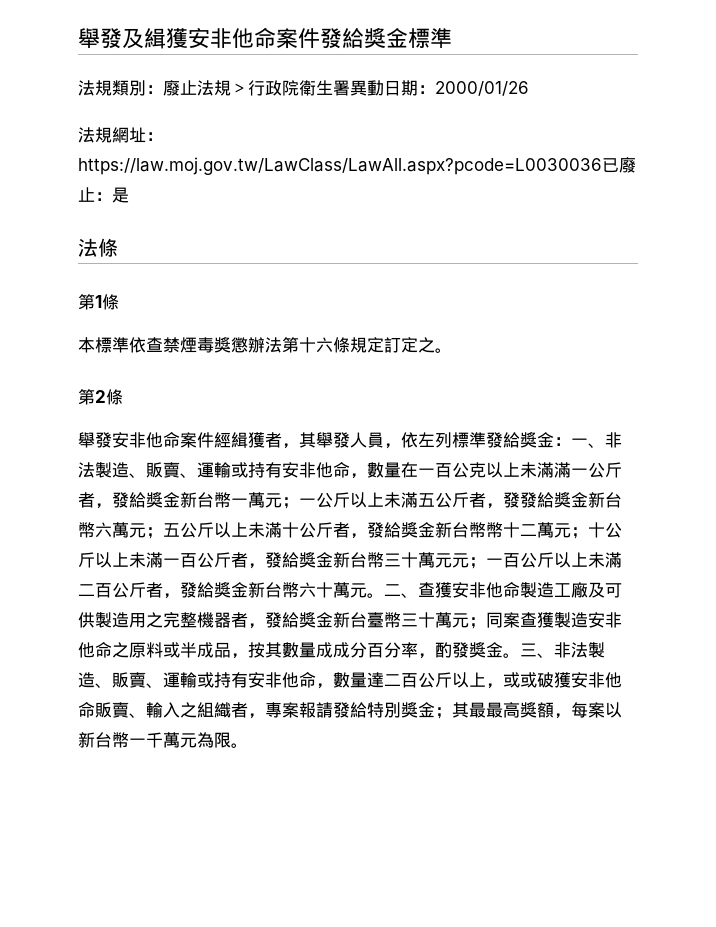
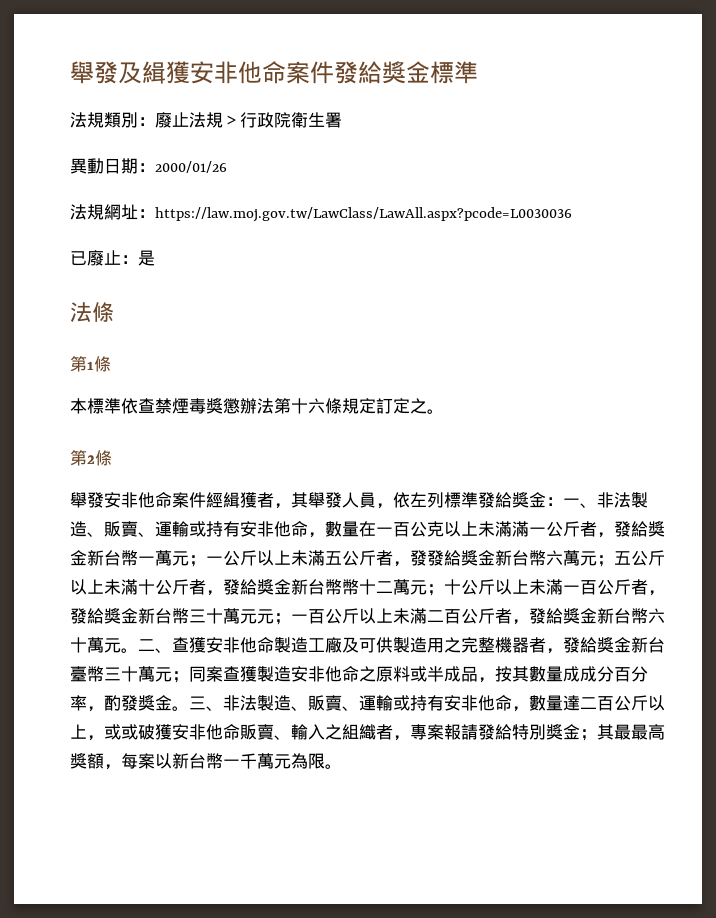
(350, 88) none -> (342, 120) //
(602, 166) none -> (572, 214) //

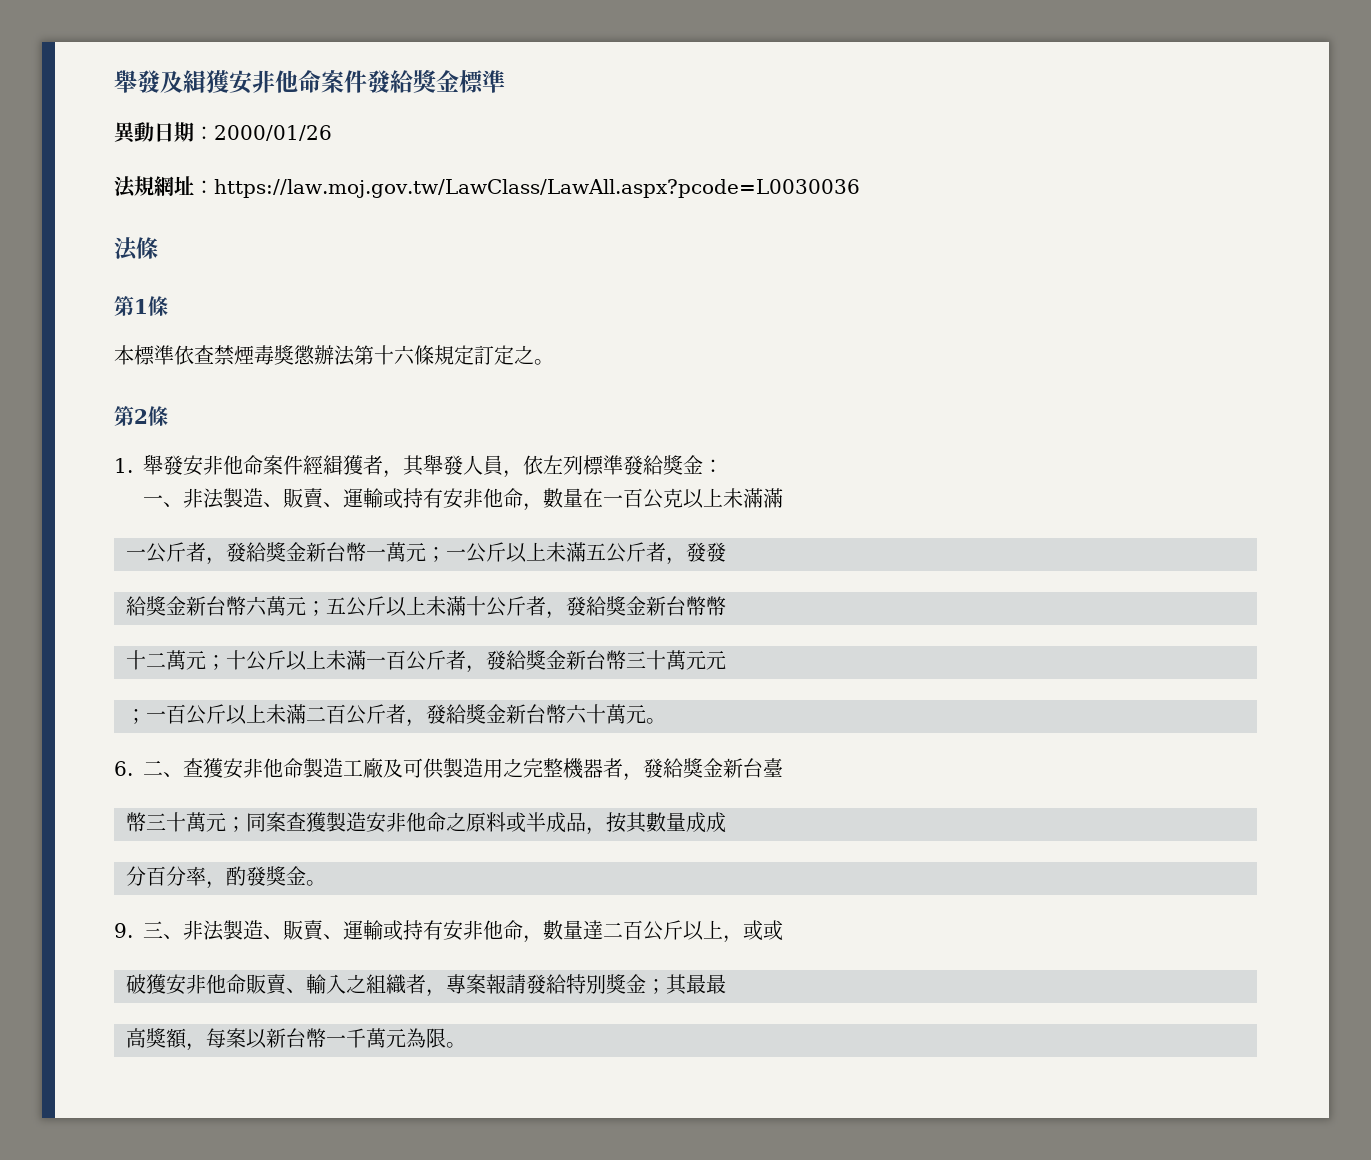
[70,112,342,128] // 法規類別：廢止法規＞行政院衛生署 -> (505, 81) none
[70,250,155,266] // 已廢止：是 -> (860, 188) none
(112, 458) none -> [114,458,133,473] 1.
(563, 501) none -> (724, 466) //
(529, 529) none -> (784, 498) //
(444, 558) none -> (726, 552) //
(359, 587) none -> (726, 606) //
(274, 616) none -> (726, 660) //
(138, 650) none -> [114,761,133,776] // 6.
(87, 674) none -> (784, 767) //
(597, 674) none -> (726, 822) //
(189, 708) none -> [114,923,133,938] // 9.
(138, 732) none -> (784, 930) //
(648, 732) none -> (726, 984) //

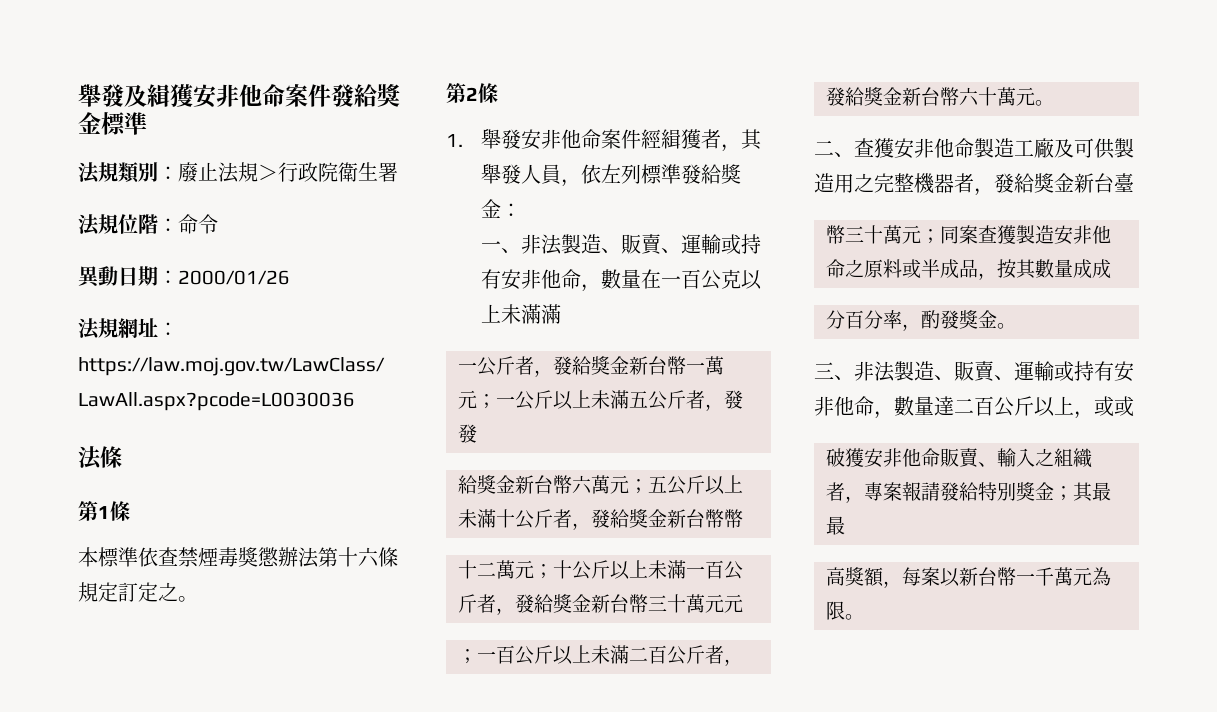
(505, 81) none -> [78,162,398,184] [78,214,218,236] // 法規類別：廢止法規＞行政院衛生署 // 法規位階：命令
[114,761,133,776] 6. -> (1054, 103) none
[114,923,133,938] 9. -> (1016, 326) none

